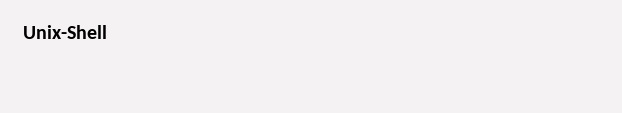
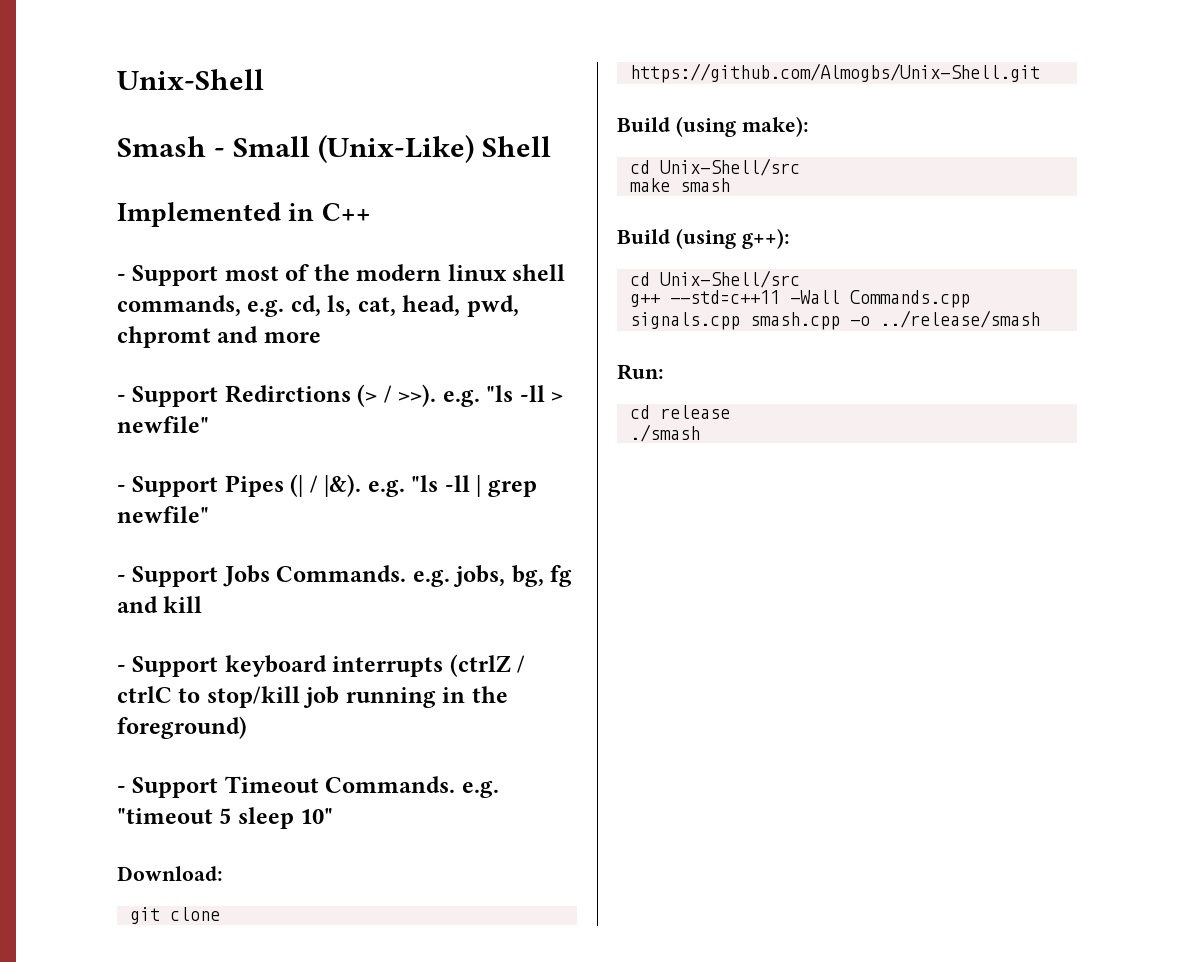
(107, 32) none -> [117,135,552,163] [117,202,371,227] [117,264,566,286] [117,295,519,317] [117,326,321,348] [117,384,564,407] [117,416,209,433] [117,474,537,497] [117,506,209,523] [117,565,573,587] [117,596,203,613] [117,654,526,677] [117,686,508,708] [117,716,247,739] [117,776,499,798] [117,807,334,829] [117,866,223,881] [129,907,220,924] [629,63,1040,83] [617,116,809,137] [629,158,800,176] [629,178,730,192] [617,228,790,249] [629,270,800,288] [629,290,970,308] [629,310,1040,330] [617,364,664,380] [629,405,730,419] [629,424,700,442] // Smash - Small (Unix-Like) Shell // Implemented in C++ // - Support most of the modern linux shell commands, e.g. cd, ls, cat, head, pwd, chpromt and more // - Support Redirctions (> / >>). e.g. "ls -ll > newfile" // - Support Pipes (| / |&). e.g. "ls -ll | grep newfile" // - Support Jobs Commands. e.g. jobs, bg, fg and kill // - Support keyboard interrupts (ctrlZ / ctrlC to stop/kill job running in the foreground) // - Support Timeout Commands. e.g. "timeout 5 sleep 10" // Download: // git clone https://github.com/Almogbs/Unix-Shell.git // Build (using make): // cd Unix-Shell/src // make smash // Build (using g++): // cd Unix-Shell/src // g++ --std=c++11 -Wall Commands.cpp signals.cpp smash.cpp -o ../release/smash // Run: // cd release // ./smash

